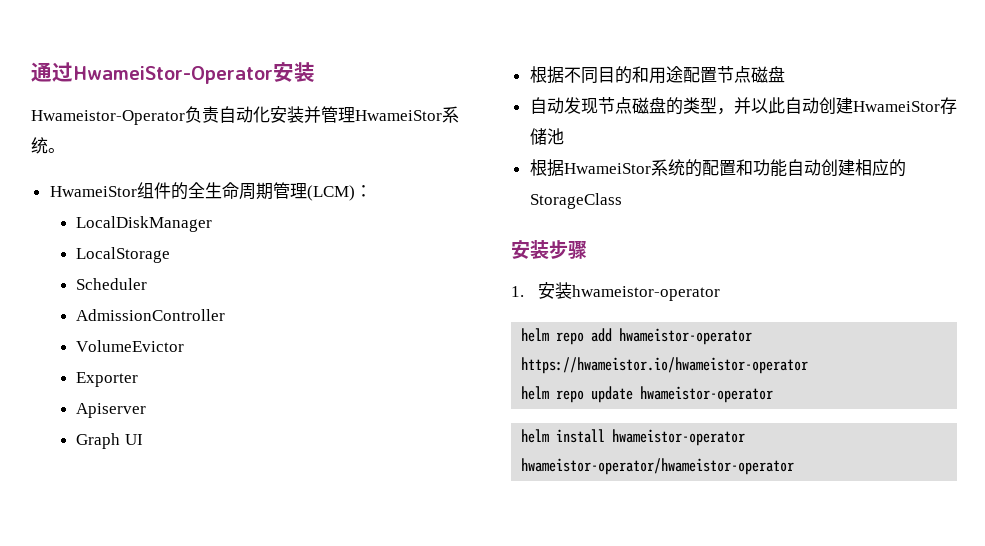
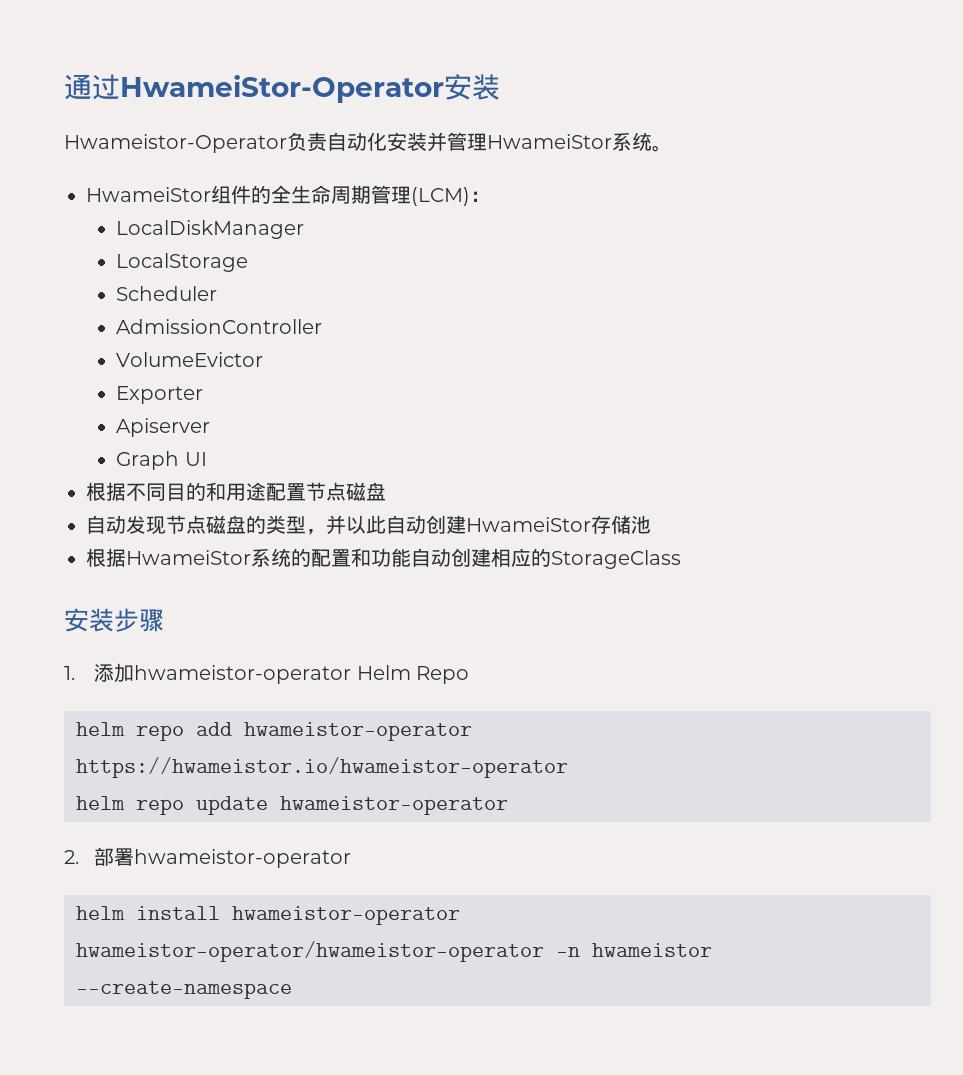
[537,282,720,301] 安装hwameistor-operator -> [94,663,470,684] 添加hwameistor-operator Helm Repo
(774, 394) none -> [64,847,352,868] // 2.部署hwameistor-operator
(795, 466) none -> [556,943,712,957] [76,981,292,999] -n hwameistor --create-namespace

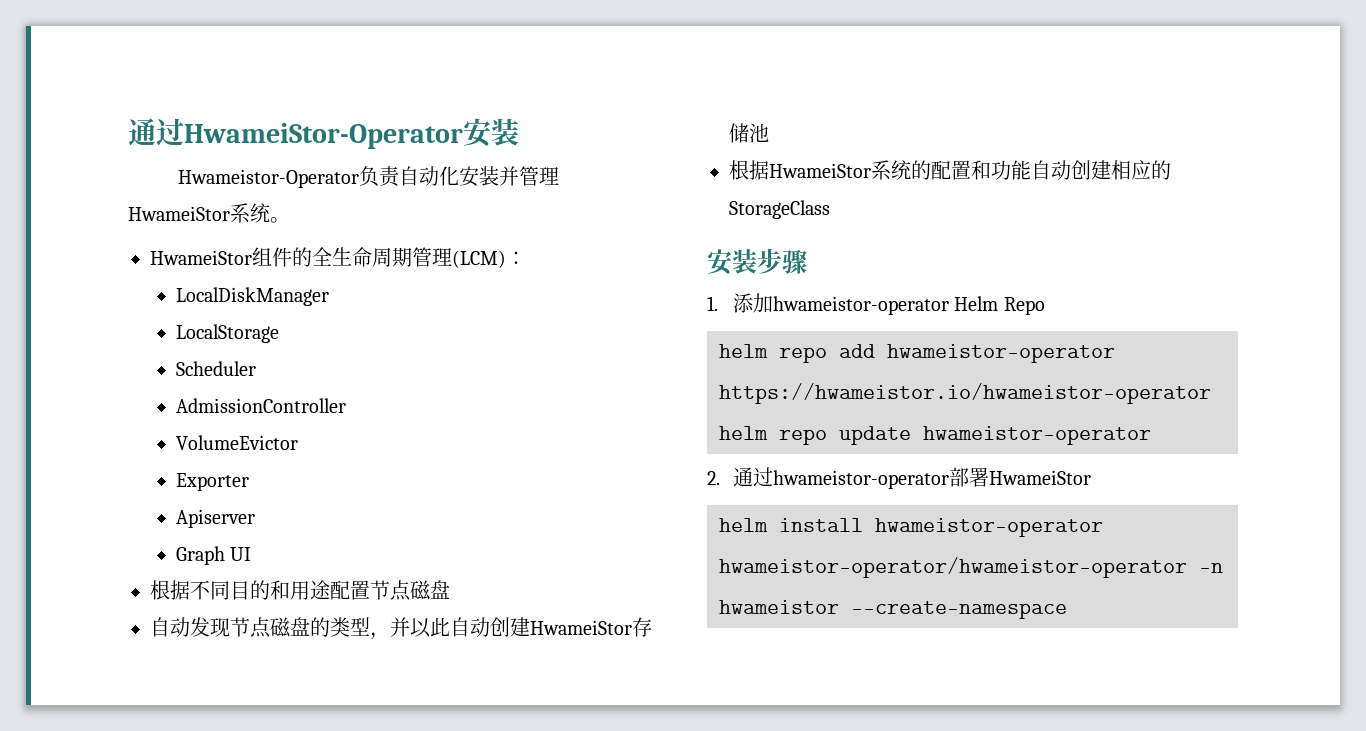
[94,847,352,868] 部署hwameistor-operator -> [732,467,1091,489] 通过hwameistor-operator部署HwameiStor

